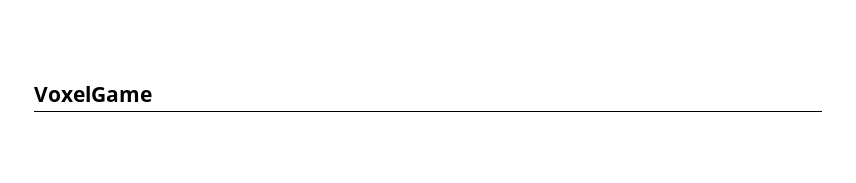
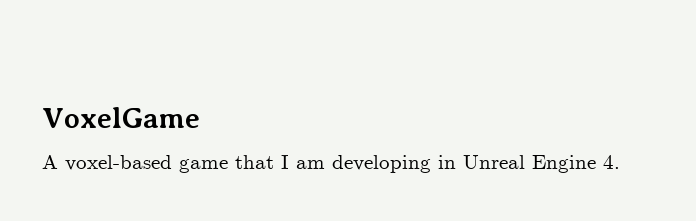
(152, 94) none -> [42,155,620,173] // A voxel-based game that I am developing in Unreal Engine 4.

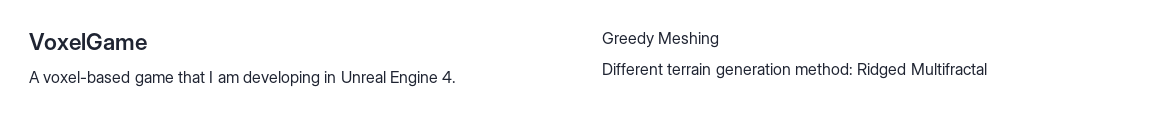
(620, 162) none -> [602,32,720,48] [602,63,987,79] // Greedy Meshing // Different terrain generation method: Ridged Multifractal

